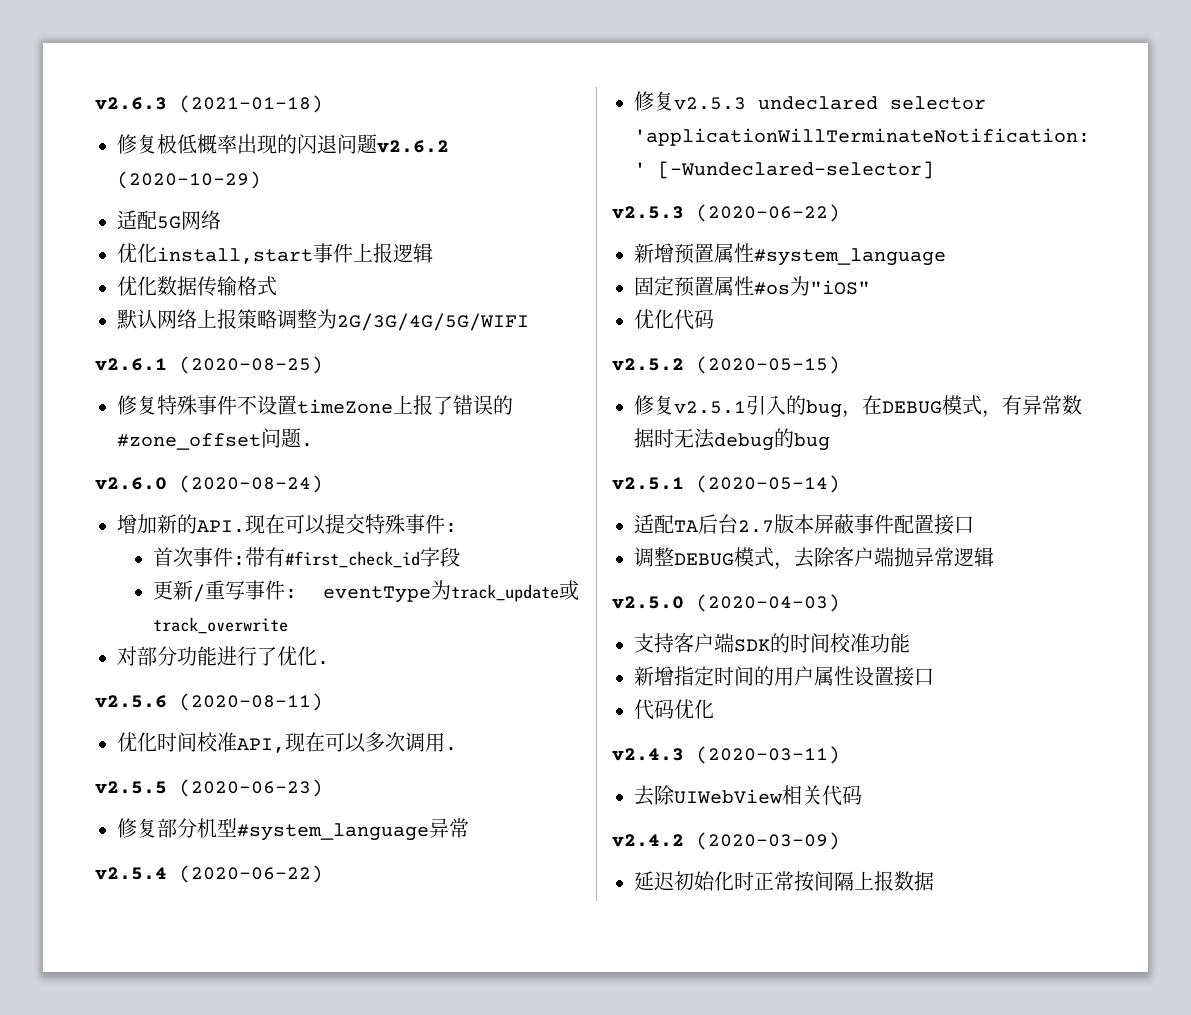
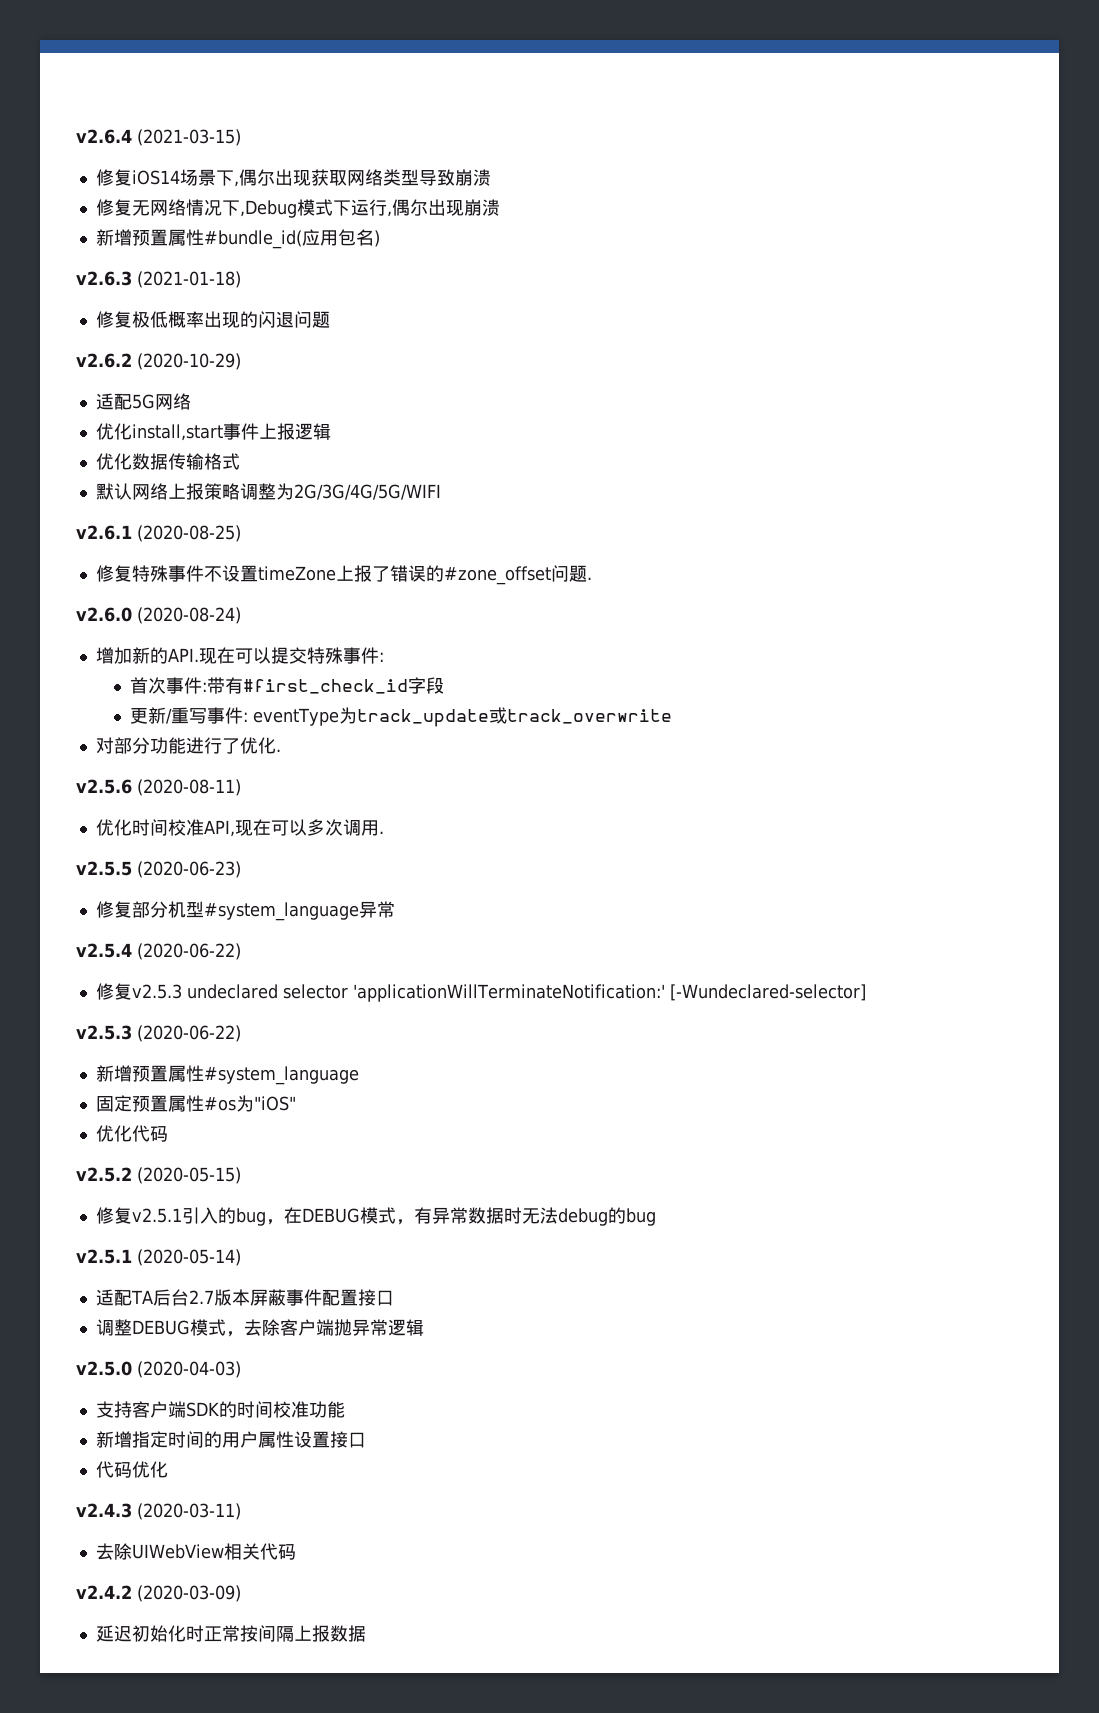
(95, 103) none -> [76,129,241,146] [95,169,491,187] [95,199,500,218] [95,229,380,249] v2.6.4 (2021-03-15) // 修复iOS14场景下,偶尔出现获取网络类型导致崩溃 // 修复无网络情况下,Debug模式下运行,偶尔出现崩溃 // 新增预置属性#bundle_id(应用包名) //
(377, 144) none -> (330, 319) //

